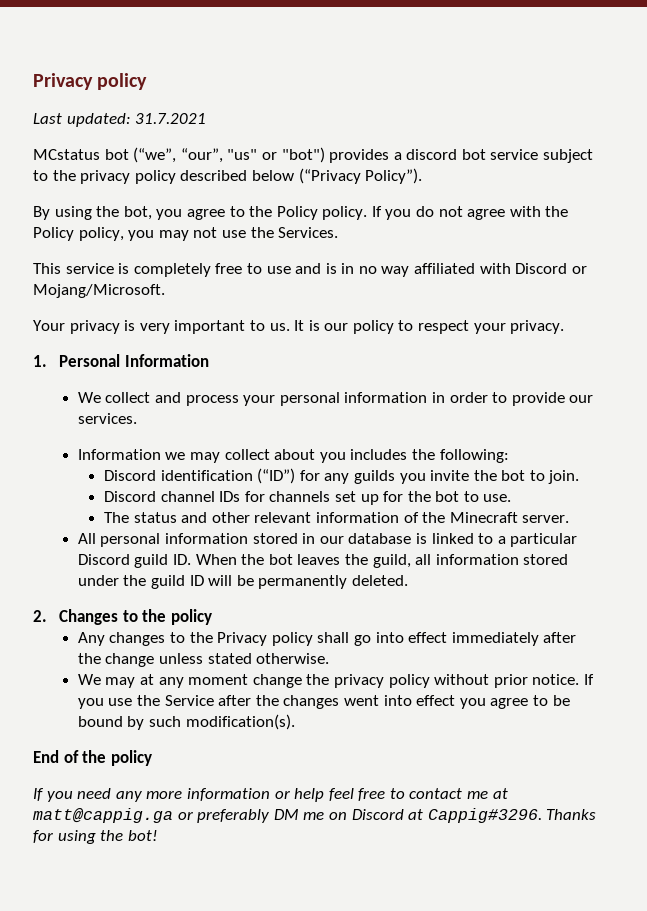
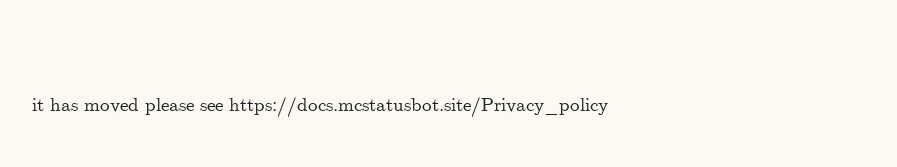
[33,73,148,90] [33,113,207,127] [33,147,594,163] [33,168,423,184] [33,206,569,220] [33,227,339,241] [33,263,587,277] [33,284,165,298] [33,320,565,334] [33,354,209,367] [77,392,594,406] [77,413,137,424] [77,449,509,463] [103,468,580,484] [103,491,512,505] [103,512,570,523] [77,533,578,547] [77,554,569,568] [77,575,408,589] [33,609,212,625] [77,632,577,646] [77,653,330,667] [77,674,594,688] [77,695,570,709] [77,714,295,730] [33,750,152,766] [33,788,508,802] [33,808,597,823] [33,830,158,844] Privacy policy // Last updated: 31.7.2021 // MCstatus bot (“we”, “our”, "us" or "bot") provides a discord bot service subject to the privacy policy described below (“Privacy Policy”). // By using the bot, you agree to the Policy policy. If you do not agree with the Policy policy, you may not use the Services. // This service is completely free to use and is in no way affiliated with Discord or Mojang/Microsoft. // Your privacy is very important to us. It is our policy to respect your privacy. // 1. Personal Information // We collect and process your personal information in order to provide our services. // Information we may collect about you includes the following: // Discord identification (“ID”) for any guilds you invite the bot to join. // Discord channel IDs for channels set up for the bot to use. // The status and other relevant information of the Minecraft server. // All personal information stored in our database is linked to a particular Discord guild ID. When the bot leaves the guild, all information stored under the guild ID will be permanently deleted. // 2. Changes to the policy // Any changes to the Privacy policy shall go into effect immediately after the change unless stated otherwise. // We may at any moment change the privacy policy without prior notice. If you use the Service after the changes went into effect you agree to be bound by such modification(s). // End of the policy // If you need any more information or help feel free to contact me at matt@cappig.ga or preferably DM me on Discord at Cappig#3296. Thanks for using the bot! -> [32,96,608,118] it has moved please see https://docs.mcstatusbot.site/Privacy_policy

